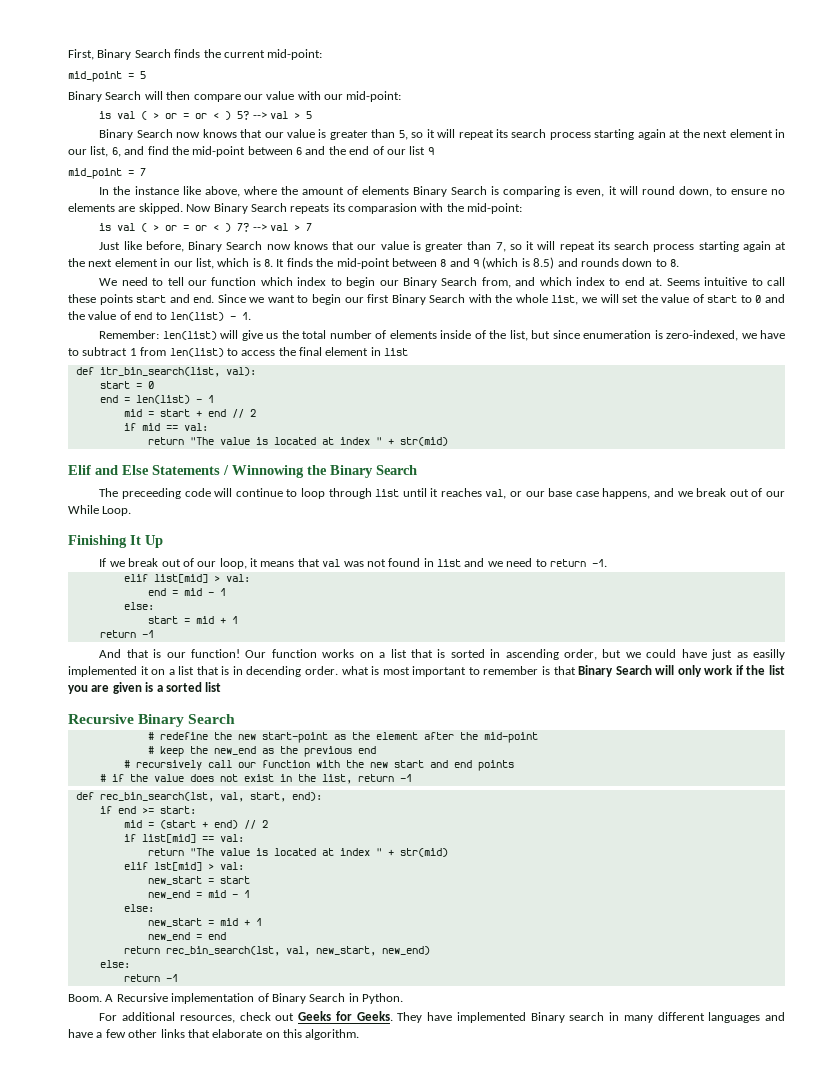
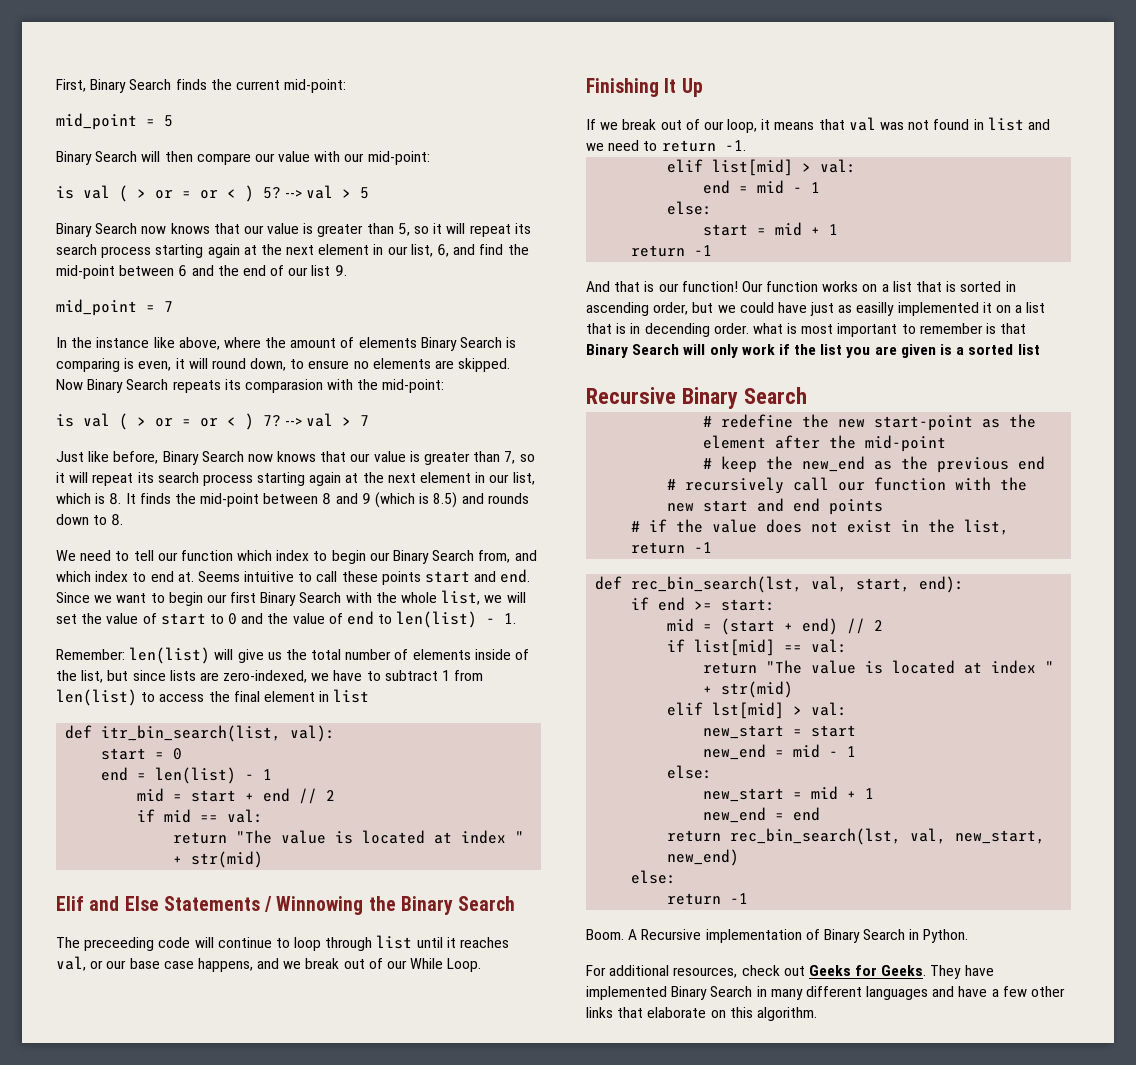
[427,147,434,155] 9 -> [334,265,347,276] 9.
[583,330,663,339] enumeration is -> [169,670,219,681] lists are
[569,1012,605,1021] search -> [710,986,753,997] Search

